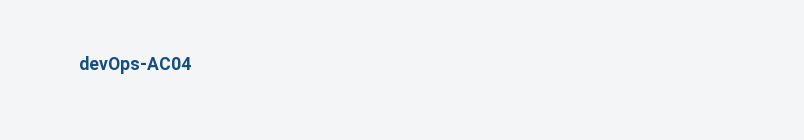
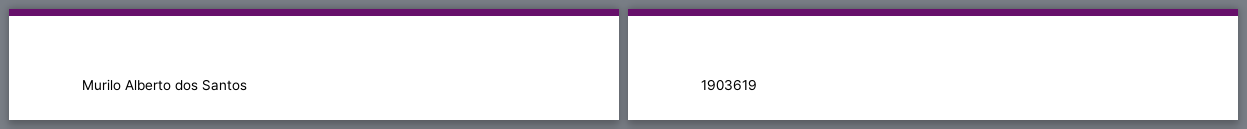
[79,56,191,74] devOps-AC04 -> [82,79,247,91] [701,79,757,91] Murilo Alberto dos Santos // 1903619

